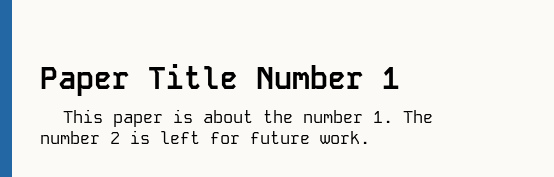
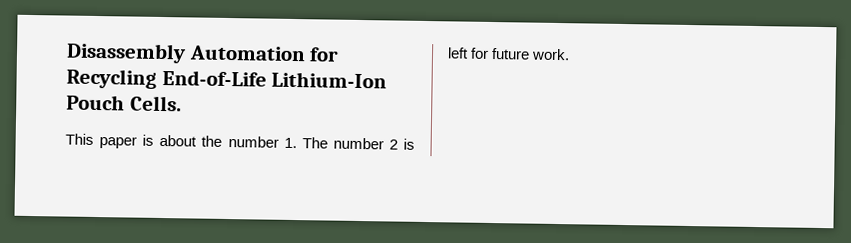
[40,64,400,96] Paper Title Number 1 -> [66,42,340,64] [66,68,388,89] [66,94,182,112] Disassembly Automation for Recycling End-of-Life Lithium-Ion Pouch Cells.

